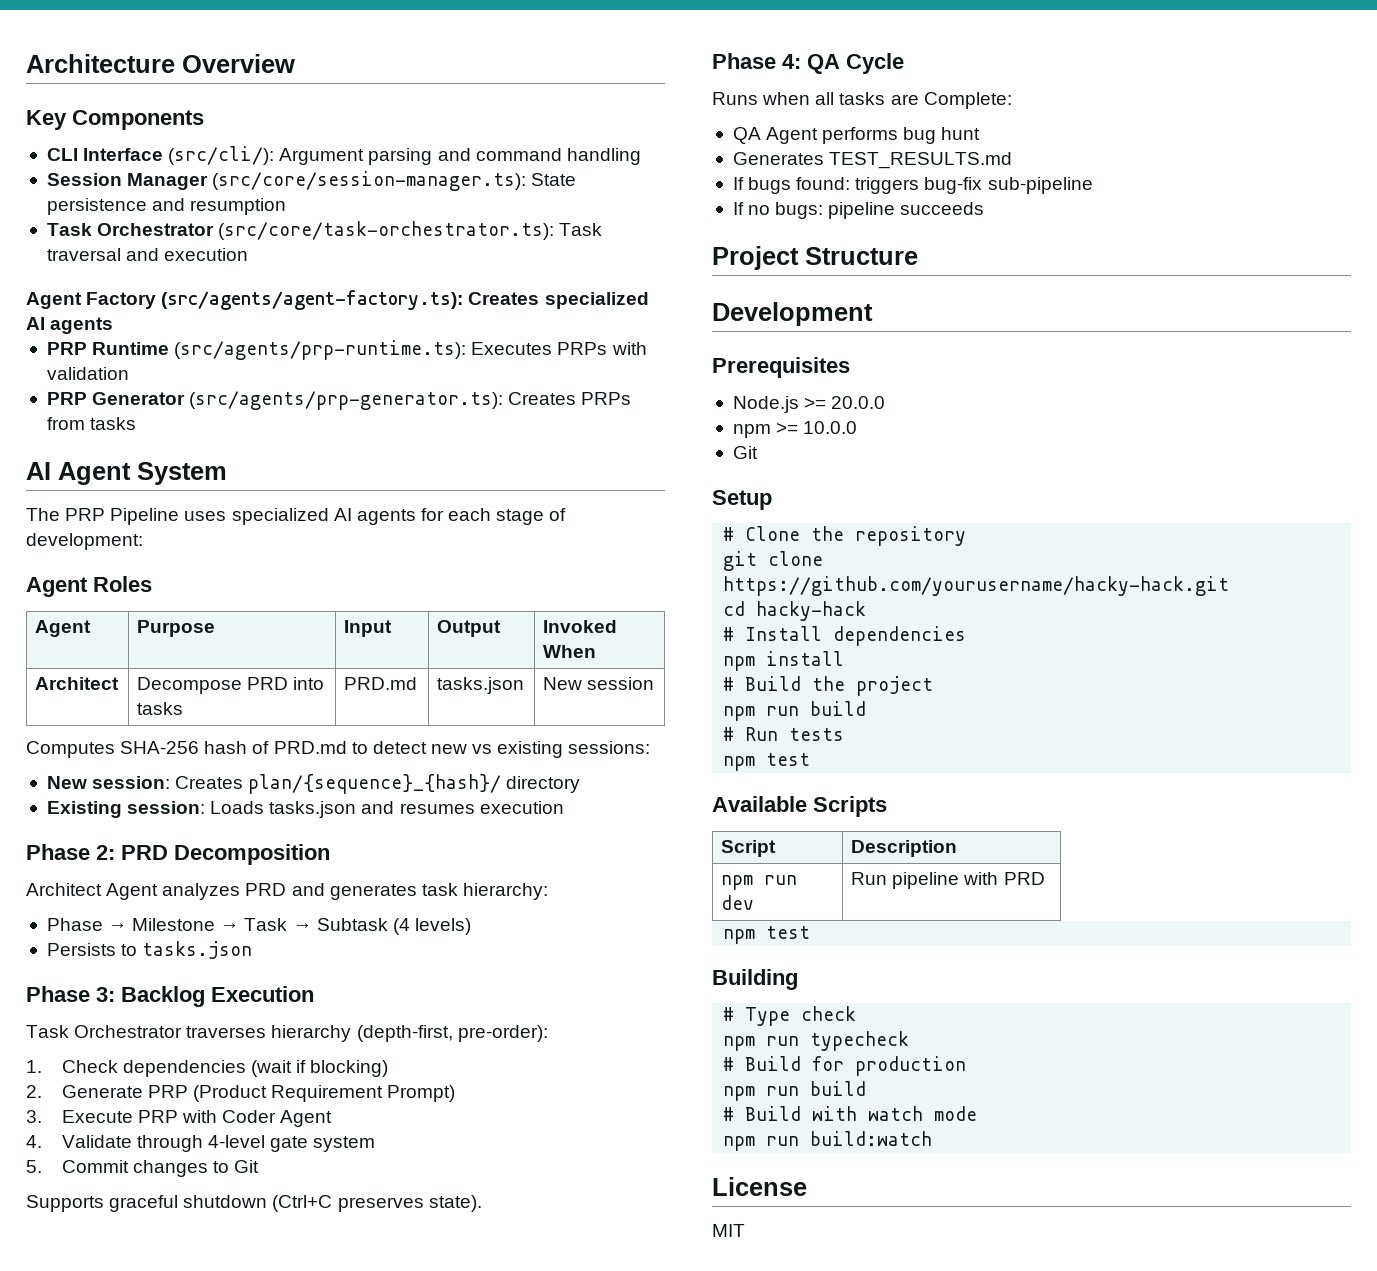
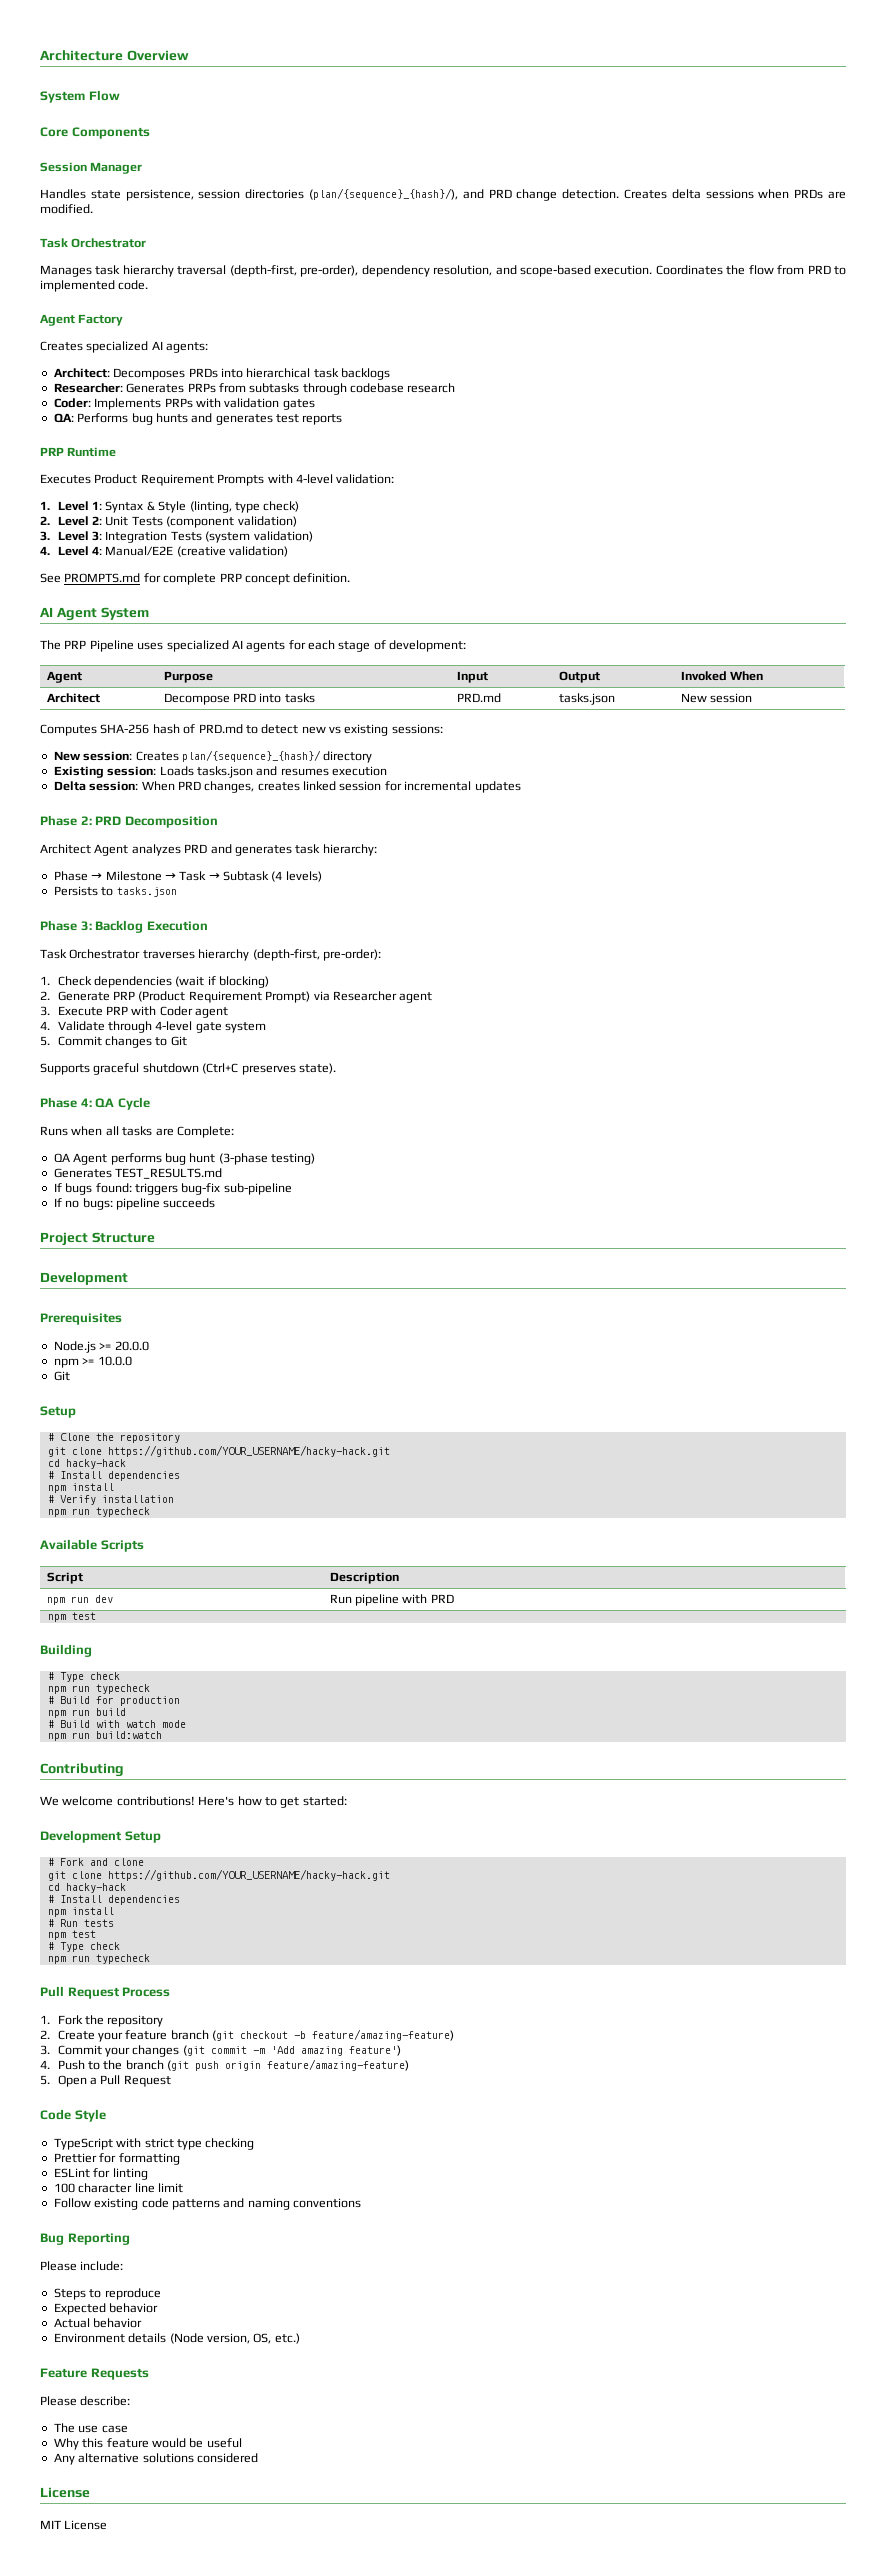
[26,110,204,130] [46,146,641,165] [46,171,577,191] [46,198,287,215] [46,221,603,240] [46,248,249,261] Key Components // CLI Interface (src/cli/): Argument parsing and command handling // Session Manager (src/core/session-manager.ts): State persistence and resumption // Task Orchestrator (src/core/task-orchestrator.ts): Task traversal and execution -> [40,90,120,103] [40,127,150,139] [40,162,143,174] [40,188,846,201] [40,204,93,214] [40,238,147,248] [40,265,846,277] [40,280,149,292] System Flow // Core Components // Session Manager // Handles state persistence, session directories (plan/{sequence}_{hash}/), and PRD change detection. Creates delta sessions when PRDs are modified. // Task Orchestrator // Manages task hierarchy traversal (depth-first, pre-order), dependency resolution, and scope-based execution. Coordinates the flow from PRD to implemented code.
[161,290,464,310] (src/agents/agent-factory.ts): -> (124, 320) //
[50,317,114,334] [46,340,647,360] [46,367,129,380] [46,391,632,410] [46,417,137,430] agents // PRP Runtime (src/agents/prp-runtime.ts): Executes PRPs with validation // PRP Generator (src/agents/prp-generator.ts): Creates PRPs from tasks -> [166,342,209,353] [53,368,390,380] [53,383,456,395] [53,398,315,410] [53,413,343,425] [40,447,117,457] [40,474,395,486] [40,501,300,513] [40,516,297,528] [40,531,313,543] [40,546,289,557] [40,573,351,585] agents: // Architect: Decomposes PRDs into hierarchical task backlogs // Researcher: Generates PRPs from subtasks through codebase research // Coder: Implements PRPs with validation gates // QA: Performs bug hunts and generates test reports // PRP Runtime // Executes Product Requirement Prompts with 4-level validation: // 1. Level 1: Syntax & Style (linting, type check) // 2. Level 2: Unit Tests (component validation) // 3. Level 3: Integration Tests (system validation) // 4. Level 4: Manual/E2E (creative validation) // See PROMPTS.md for complete PRP concept definition.
[26,576,152,597] // Agent Roles -> (467, 646) none
(564, 807) none -> [53,781,521,793] // Delta session: When PRD changes, creates linked session for incremental updates
(456, 1093) none -> [313,991,433,1003] via Researcher agent
[280,1110,333,1127] Agent -> [195,1007,229,1018] agent
(981, 133) none -> [218,1153,315,1165] (3-phase testing)
[723,576,1230,596] [723,601,867,621] [723,626,967,646] [723,651,845,671] [723,676,934,696] [723,701,867,721] [723,727,845,741] [723,753,811,771] https://github.com/yourusername/hacky-hack.git // cd hacky-hack // # Install dependencies // npm install // # Build the project // npm run build // # Run tests // npm test -> [107,1445,390,1457] [47,1459,126,1469] [47,1471,180,1481] [47,1483,114,1493] [47,1495,174,1505] [47,1507,150,1517] https://github.com/YOUR_USERNAME/hacky-hack.git // cd hacky-hack // # Install dependencies // npm install // # Verify installation // npm run typecheck
(933, 1138) none -> [40,1763,124,1777] [40,1796,347,1808] [40,1830,161,1843] [47,1858,144,1866] [47,1869,390,1881] [47,1883,126,1893] [47,1895,180,1905] [47,1907,114,1917] [47,1919,114,1927] [47,1930,96,1940] [47,1942,120,1952] [47,1954,150,1964] [40,1986,171,1999] [40,2015,164,2027] [40,2029,455,2042] [40,2045,401,2057] [40,2059,410,2071] [40,2075,171,2087] [40,2109,106,2122] [53,2138,255,2150] [53,2153,180,2165] [53,2168,148,2180] [53,2183,183,2193] [53,2198,361,2210] [40,2233,130,2245] [40,2261,124,2271] [53,2288,161,2300] [53,2303,159,2315] [53,2318,143,2328] [53,2333,300,2344] [40,2368,149,2380] [40,2396,131,2406] [53,2423,128,2433] [53,2438,242,2450] [53,2453,258,2465] // Contributing // We welcome contributions! Here's how to get started: // Development Setup // # Fork and clone // git clone https://github.com/YOUR_USERNAME/hacky-hack.git // cd hacky-hack // # Install dependencies // npm install // # Run tests // npm test // # Type check // npm run typecheck // Pull Request Process // 1. Fork the repository // 2. Create your feature branch (git checkout -b feature/amazing-feature) // 3. Commit your changes (git commit -m 'Add amazing feature') // 4. Push to the branch (git push origin feature/amazing-feature) // 5. Open a Pull Request // Code Style // TypeScript with strict type checking // Prettier for formatting // ESLint for linting // 100 character line limit // Follow existing code patterns and naming conventions // Bug Reporting // Please include: // Steps to reproduce // Expected behavior // Actual behavior // Environment details (Node version, OS, etc.) // Feature Requests // Please describe: // The use case // Why this feature would be useful // Any alternative solutions considered
(745, 1230) none -> [64,2520,108,2530] License

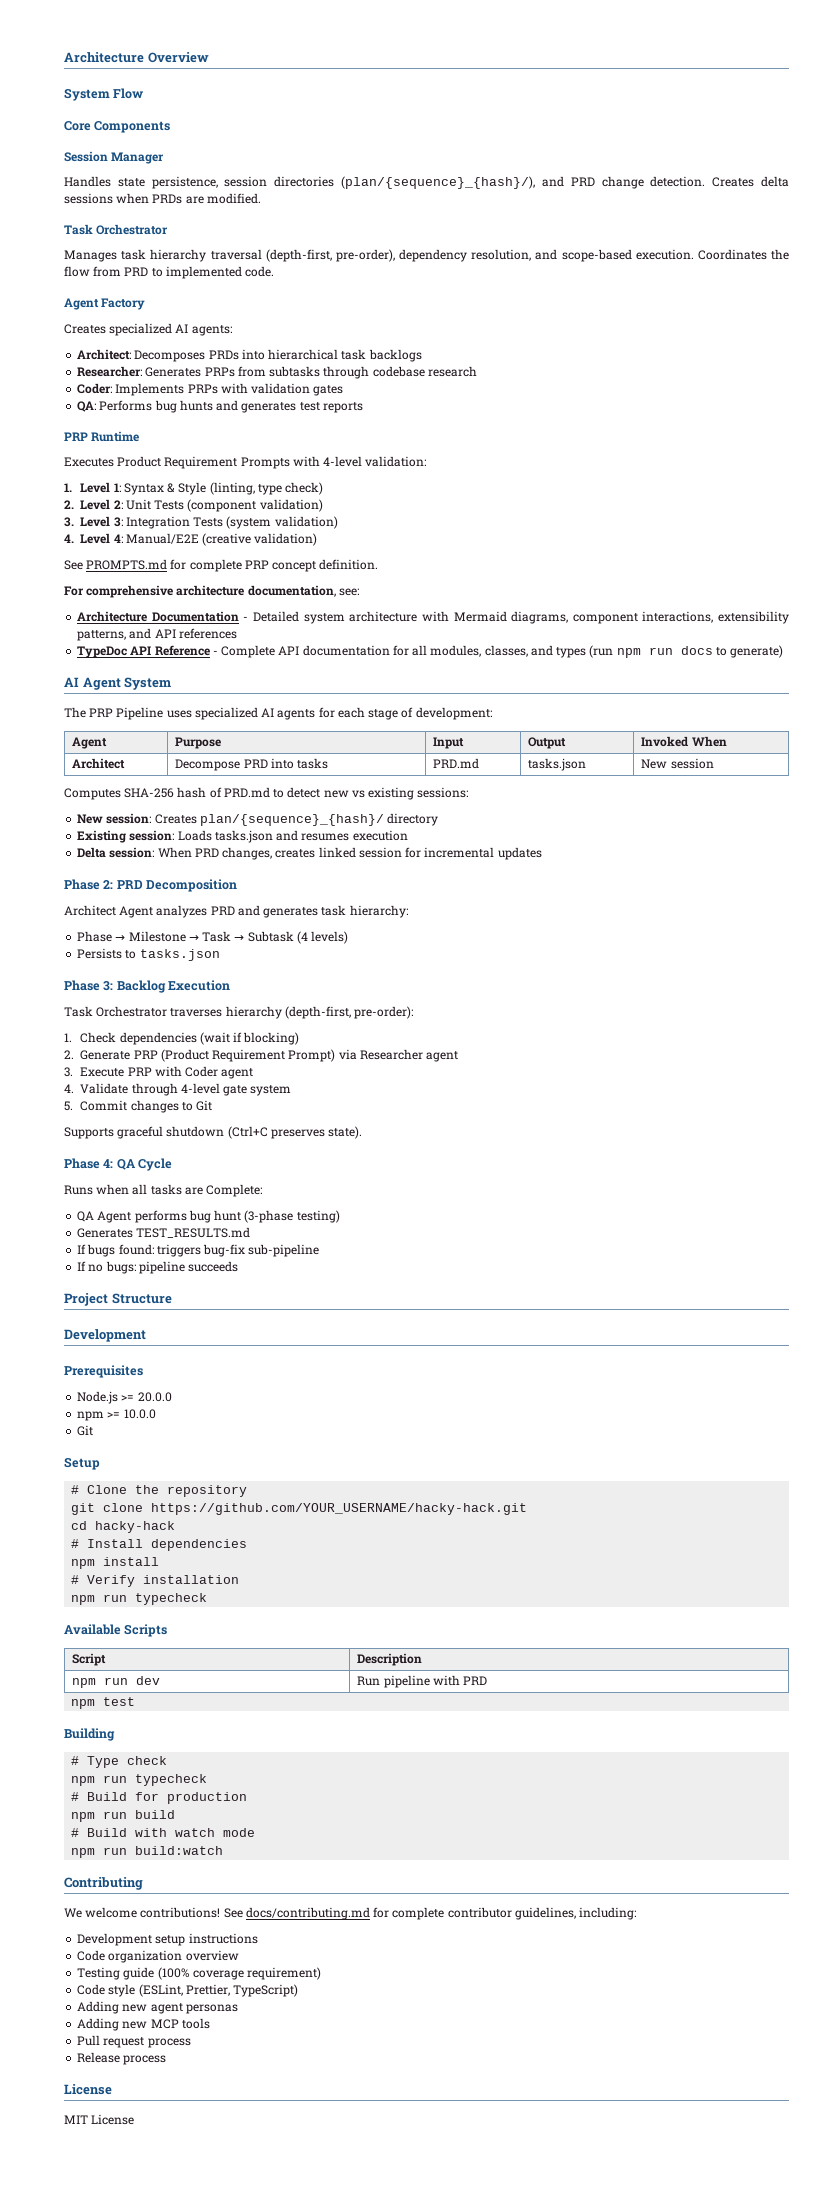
(351, 578) none -> [64,585,359,598] [77,611,789,624] [77,628,237,641] [77,645,784,658] // For comprehensive architecture documentation, see: // Architecture Documentation - Detailed system architecture with Mermaid diagrams, component interactions, extensibility patterns, and API references // TypeDoc API Reference - Complete API documentation for all modules, classes, and types (run npm run docs to generate)
[198,1796,347,1808] [40,1830,161,1843] [47,1858,144,1866] [47,1869,390,1881] [47,1883,126,1893] [47,1895,180,1905] [47,1907,114,1917] [47,1919,114,1927] [47,1930,96,1940] [47,1942,120,1952] [47,1954,150,1964] [40,1986,171,1999] [40,2015,164,2027] [40,2029,455,2042] [40,2045,401,2057] [40,2059,410,2071] [40,2075,171,2087] [40,2109,106,2122] [53,2138,255,2150] [53,2153,180,2165] [53,2168,148,2180] [53,2183,183,2193] [53,2198,361,2210] [40,2233,130,2245] [40,2261,124,2271] [53,2288,161,2300] [53,2303,159,2315] [53,2318,143,2328] [53,2333,300,2344] [40,2368,149,2380] [40,2396,131,2406] [53,2423,128,2433] [53,2438,242,2450] [53,2453,258,2465] Here's how to get started: // Development Setup // # Fork and clone // git clone https://github.com/YOUR_USERNAME/hacky-hack.git // cd hacky-hack // # Install dependencies // npm install // # Run tests // npm test // # Type check // npm run typecheck // Pull Request Process // 1. Fork the repository // 2. Create your feature branch (git checkout -b feature/amazing-feature) // 3. Commit your changes (git commit -m 'Add amazing feature') // 4. Push to the branch (git push origin feature/amazing-feature) // 5. Open a Pull Request // Code Style // TypeScript with strict type checking // Prettier for formatting // ESLint for linting // 100 character line limit // Follow existing code patterns and naming conventions // Bug Reporting // Please include: // Steps to reproduce // Expected behavior // Actual behavior // Environment details (Node version, OS, etc.) // Feature Requests // Please describe: // The use case // Why this feature would be useful // Any alternative solutions considered -> [223,1907,637,1920] [77,1933,258,1946] [77,1950,239,1963] [77,1967,322,1980] [77,1984,299,1997] [77,2001,238,2014] [77,2018,210,2031] [77,2035,191,2048] [77,2052,167,2065] See docs/contributing.md for complete contributor guidelines, including: // Development setup instructions // Code organization overview // Testing guide (100% coverage requirement) // Code style (ESLint, Prettier, TypeScript) // Adding new agent personas // Adding new MCP tools // Pull request process // Release process

